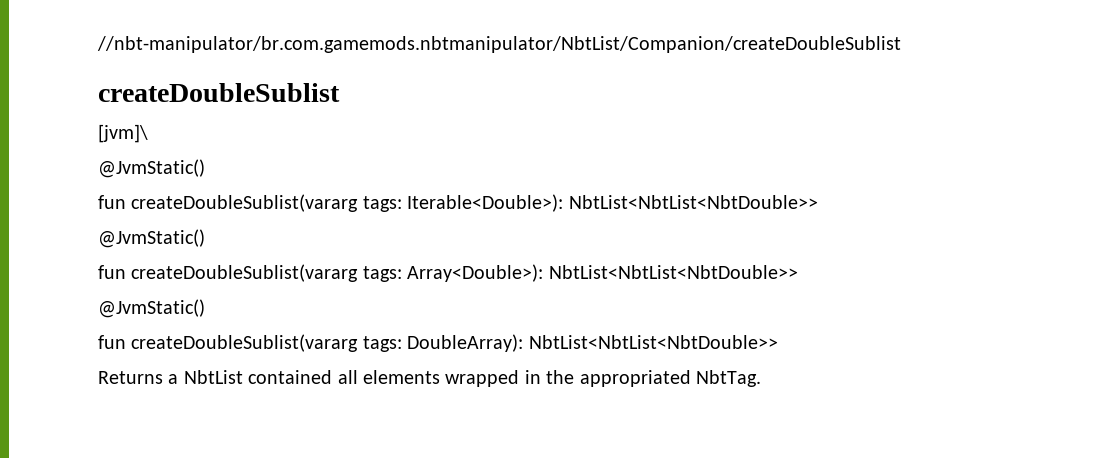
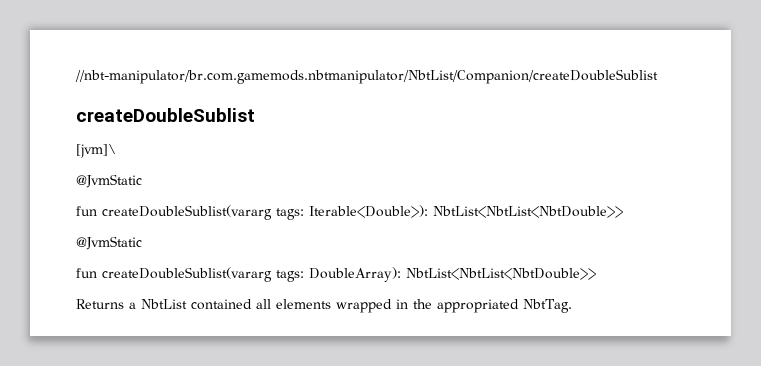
[98,159,205,178] @JvmStatic() -> [76,174,142,188] @JvmStatic
[98,229,205,248] [98,264,798,282] [98,299,205,318] @JvmStatic() // fun createDoubleSublist(vararg tags: Array<Double>): NbtList<NbtList<NbtDouble>> // @JvmStatic() -> [76,236,142,250] @JvmStatic

